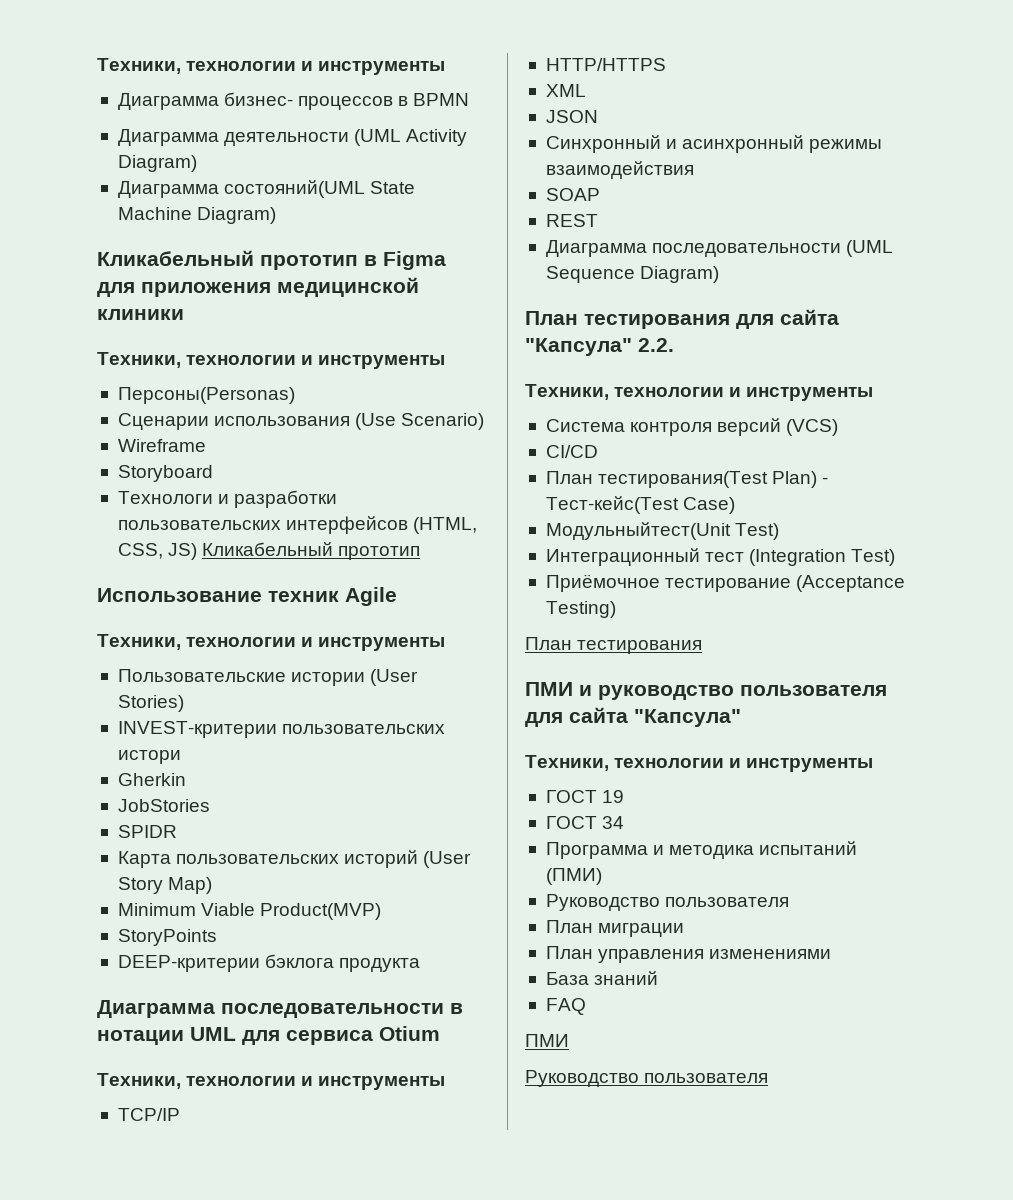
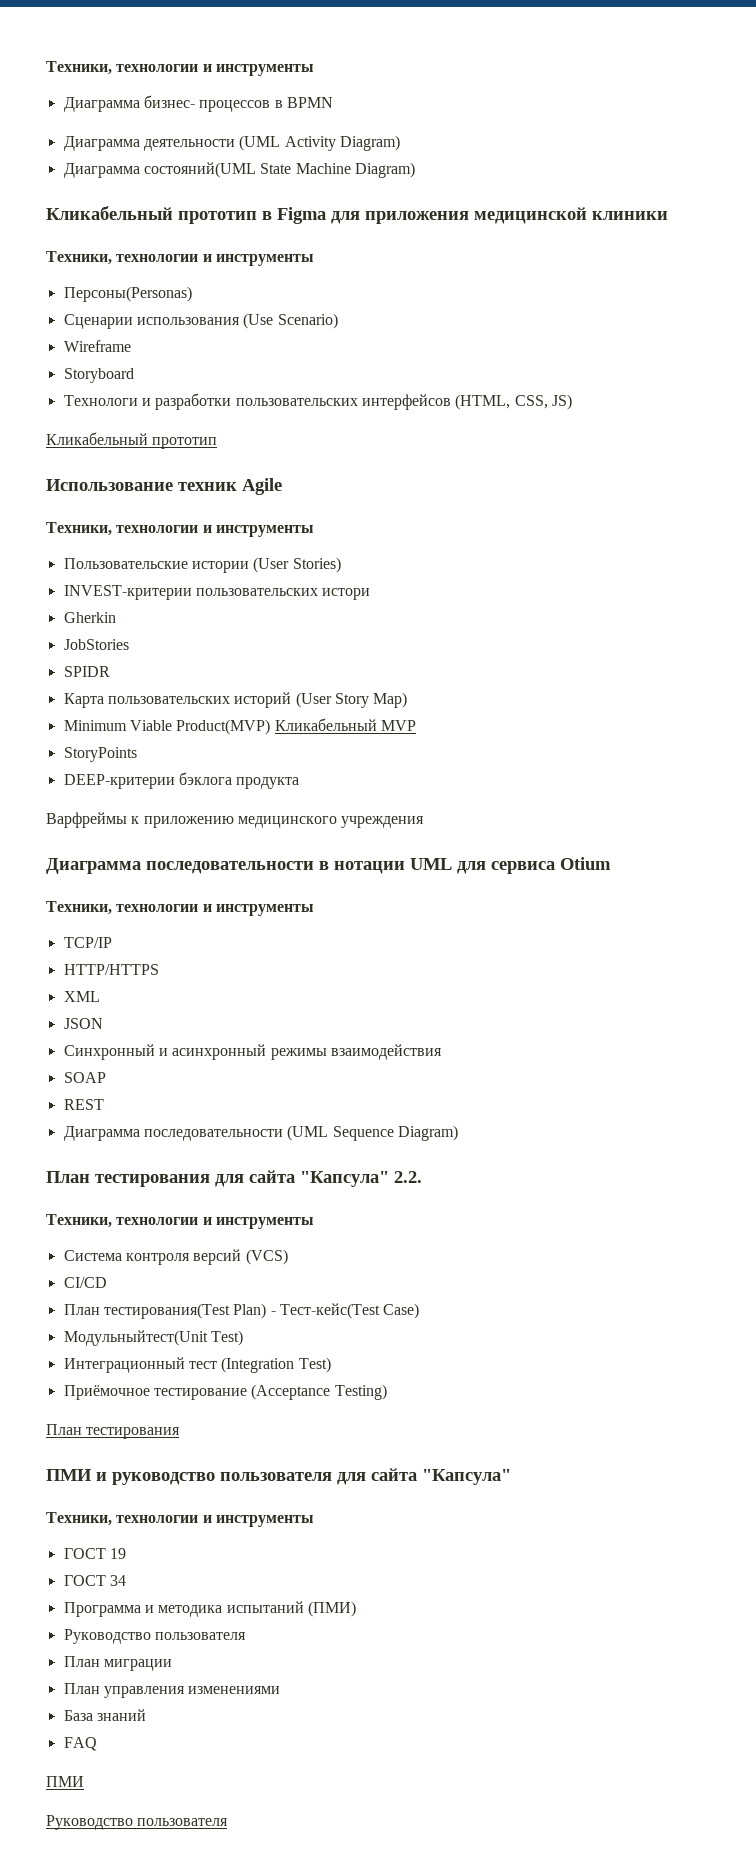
(198, 551) none -> (572, 402) //
(382, 911) none -> [274,718,416,731] Кликабельный MVP
(421, 965) none -> [46,812,425,828] // Варфреймы к приложению медицинского учреждения

